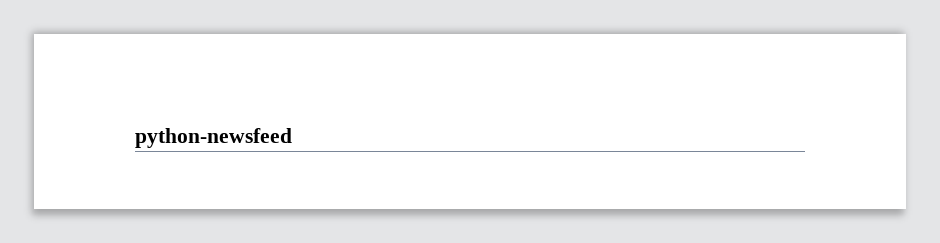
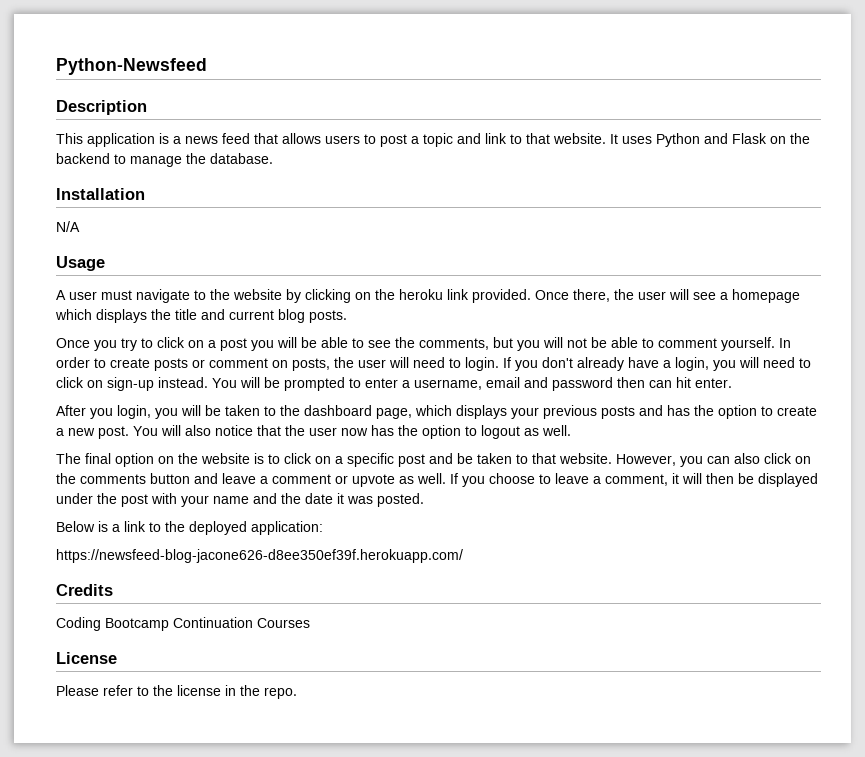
[135,128,292,148] python-newsfeed -> [56,58,207,75] [56,100,147,115] [56,133,810,147] [56,153,273,167] [56,188,145,200] [56,221,80,232] [56,256,105,271] [56,289,800,303] [55,309,347,323] [56,337,791,351] [56,357,811,371] [56,377,732,391] [56,405,817,419] [56,425,571,439] [56,453,811,467] [56,473,818,487] [56,493,424,507] [56,521,323,535] [56,549,463,563] [56,584,113,596] [56,617,310,631] [56,652,117,664] [56,685,297,699] Python-Newsfeed // Description // This application is a news feed that allows users to post a topic and link to that website. It uses Python and Flask on the backend to manage the database. // Installation // N/A // Usage // A user must navigate to the website by clicking on the heroku link provided. Once there, the user will see a homepage which displays the title and current blog posts. // Once you try to click on a post you will be able to see the comments, but you will not be able to comment yourself. In order to create posts or comment on posts, the user will need to login. If you don't already have a login, you will need to click on sign-up instead. You will be prompted to enter a username, email and password then can hit enter. // After you login, you will be taken to the dashboard page, which displays your previous posts and has the option to create a new post. You will also notice that the user now has the option to logout as well. // The final option on the website is to click on a specific post and be taken to that website. However, you can also click on the comments button and leave a comment or upvote as well. If you choose to leave a comment, it will then be displayed under the post with your name and the date it was posted. // Below is a link to the deployed application: // https://newsfeed-blog-jacone626-d8ee350ef39f.herokuapp.com/ // Credits // Coding Bootcamp Continuation Courses // License // Please refer to the license in the repo.

